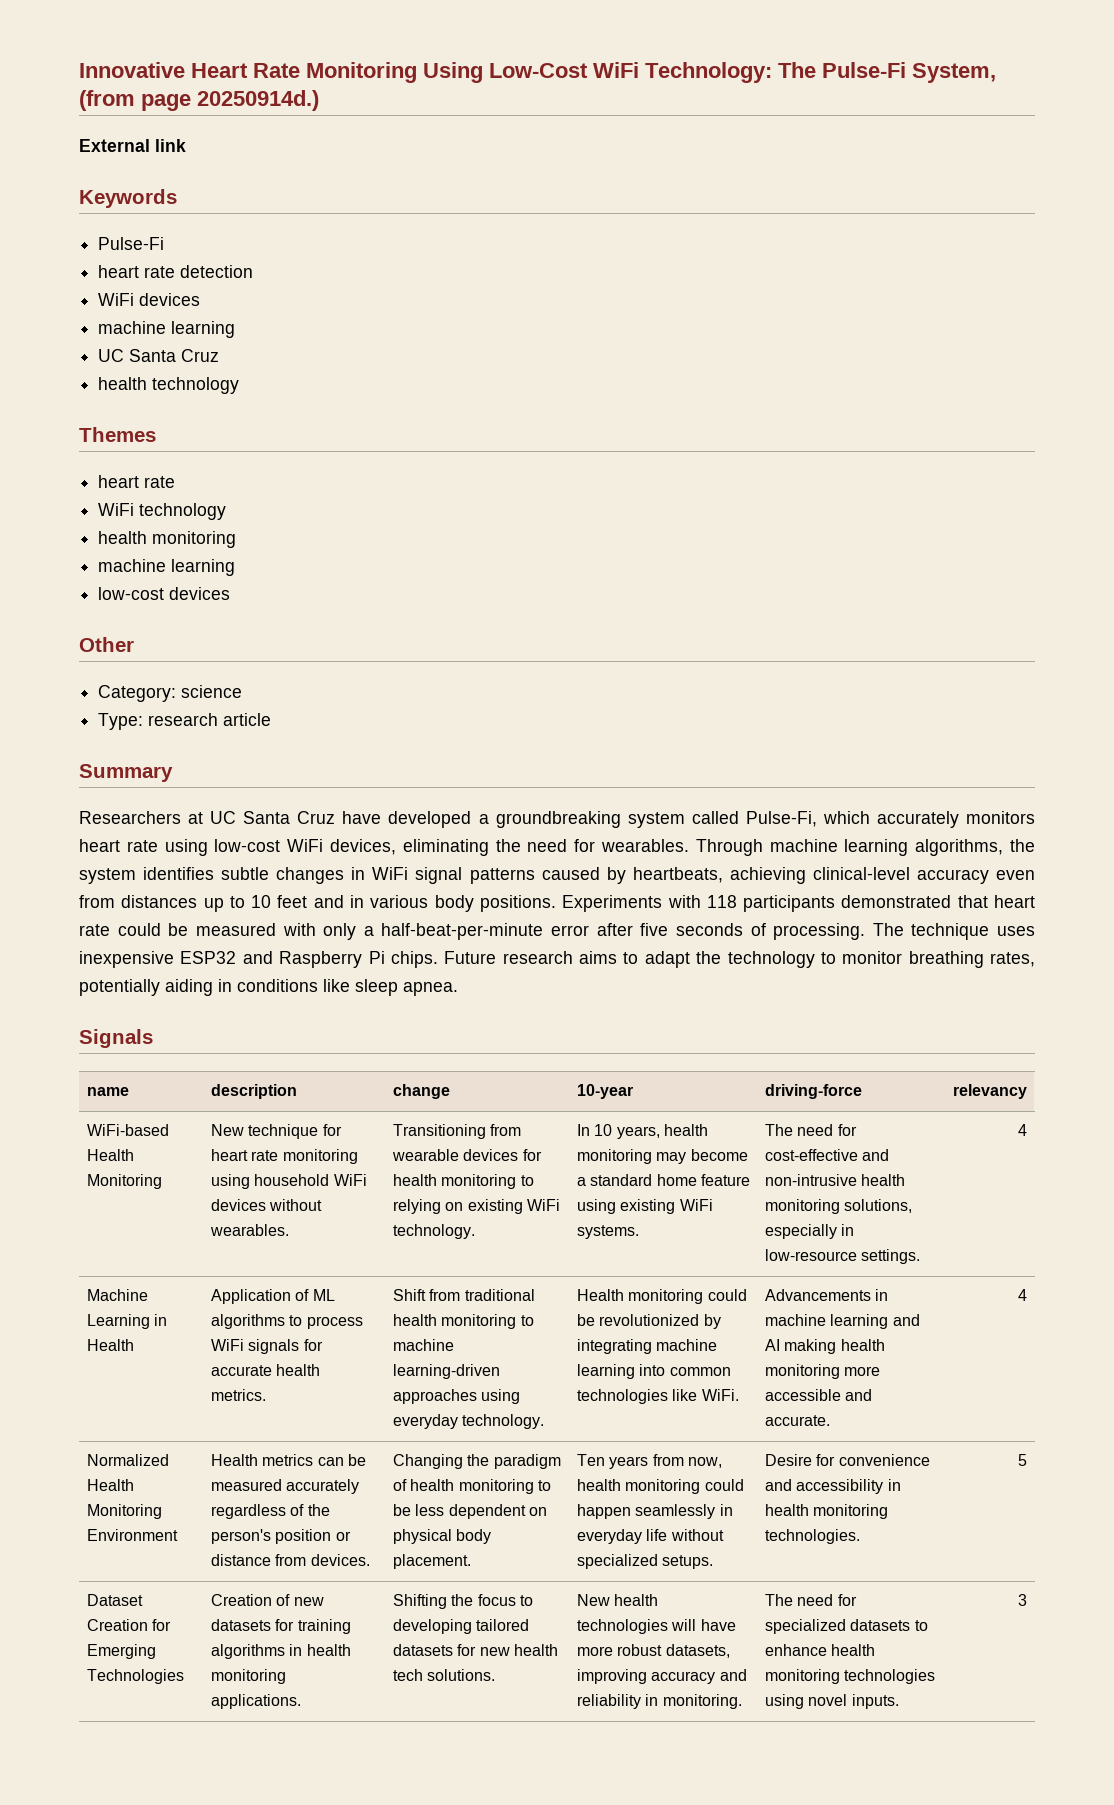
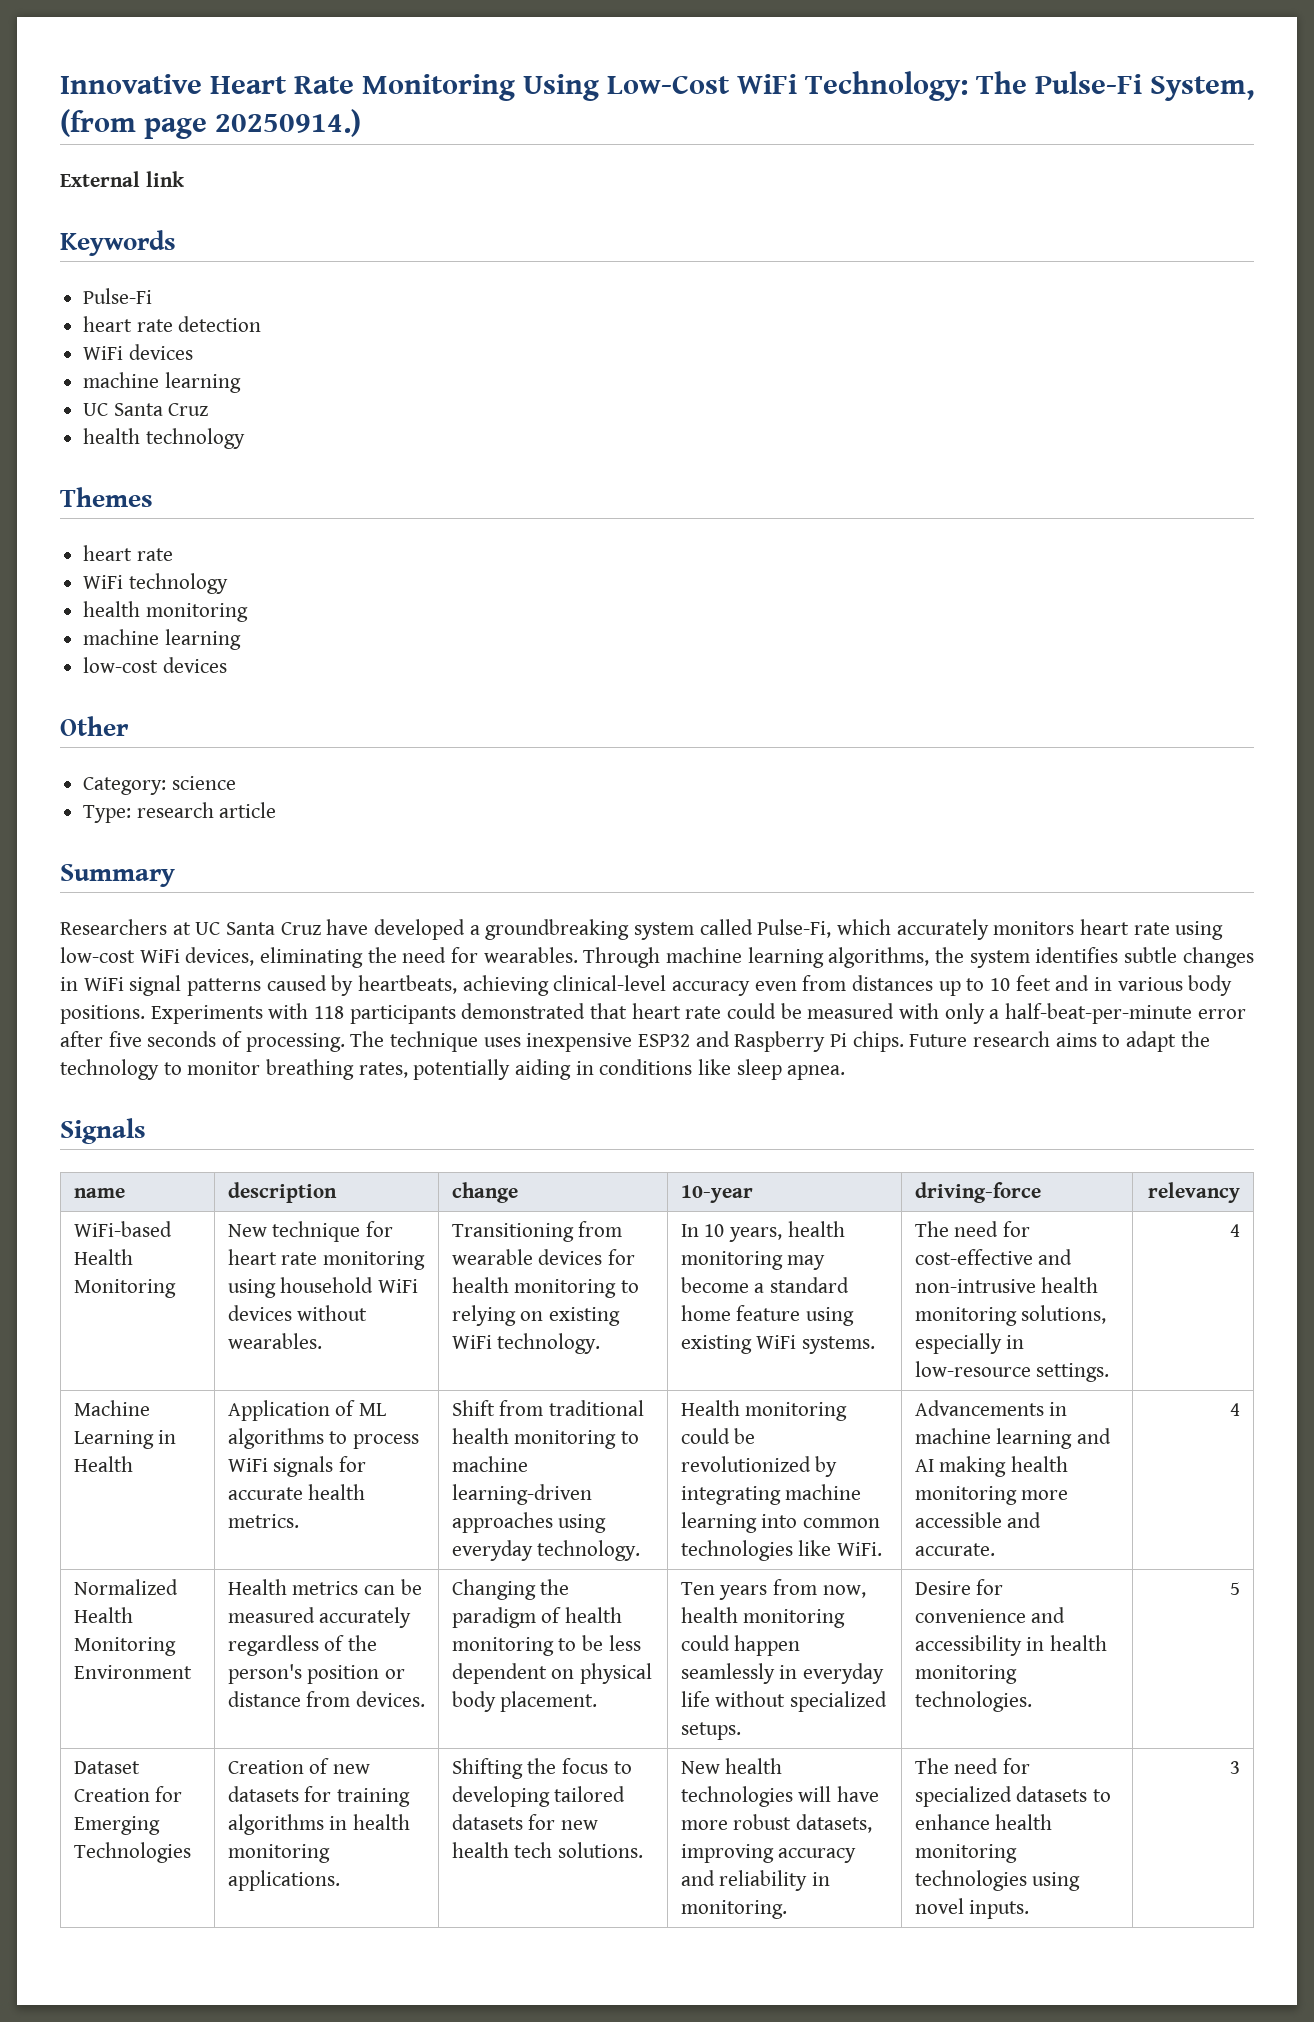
[197,90,319,111] 20250914d.) -> [215,109,361,137] 20250914.)

